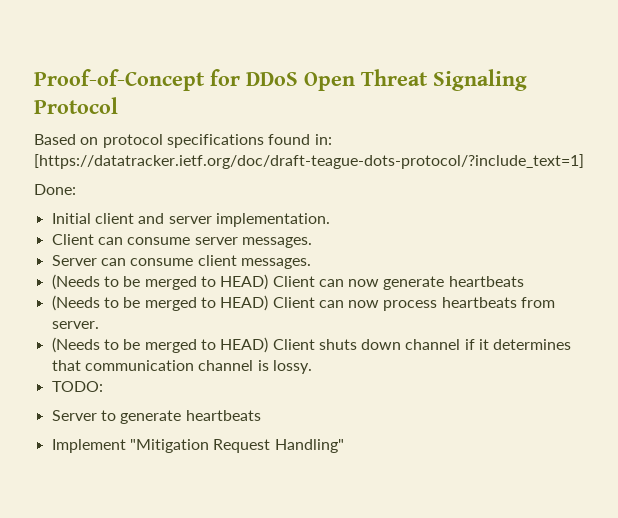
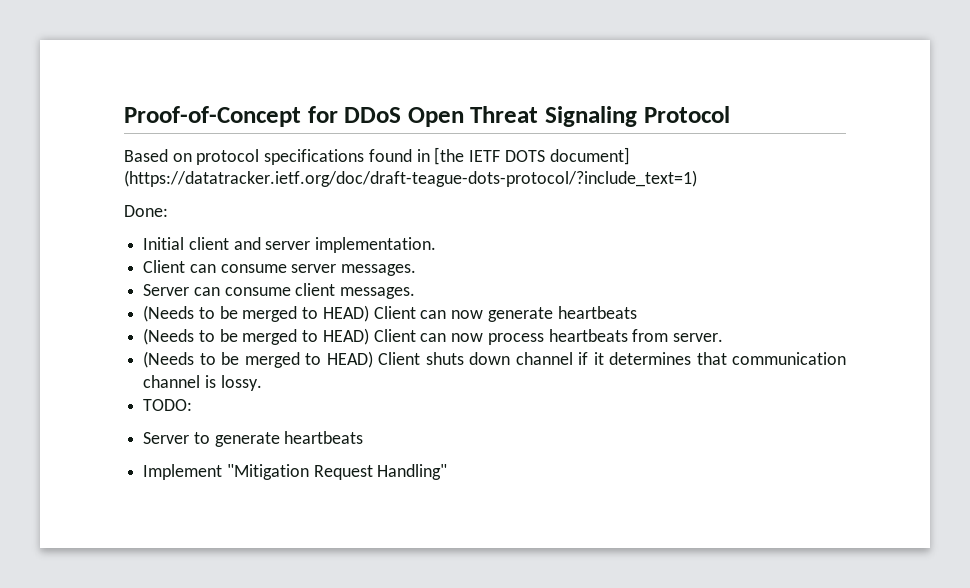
[314,134,332,145] [34,154,584,169] in: [https://datatracker.ietf.org/doc/draft-teague-dots-protocol/?include_text=1] -> [416,147,630,165] [124,170,697,187] in [the IETF DOTS document] (https://datatracker.ietf.org/doc/draft-teague-dots-protocol/?include_text=1)

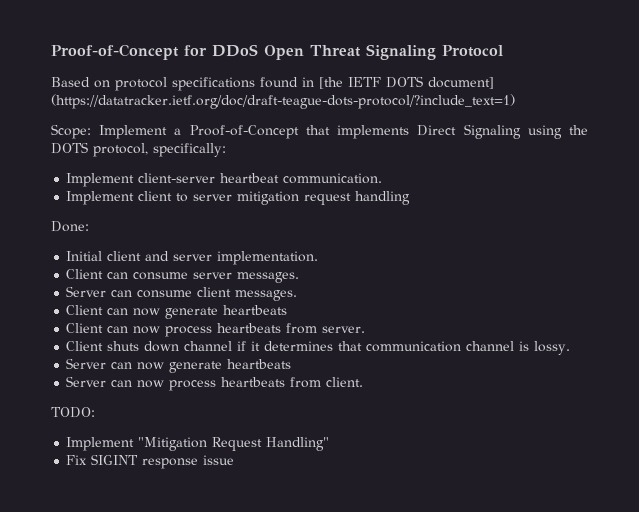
(697, 178) none -> [51,124,588,139] [51,142,226,157] [66,173,383,187] [66,191,411,205] // Scope: Implement a Proof-of-Concept that implements Direct Signaling using the DOTS protocol, specifically: // Implement client-server heartbeat communication. // Implement client to server mitigation request handling
[143,305,369,322] (Needs to be merged to HEAD) -> (298, 295) none
[143,328,369,345] (Needs to be merged to HEAD) -> (288, 310) none
[143,351,373,368] (Needs to be merged to HEAD) -> (366, 329) none
[143,399,193,411] [143,431,364,447] TODO: // Server to generate heartbeats -> [66,358,292,373] [66,376,364,391] [51,407,95,418] Server can now generate heartbeats // Server can now process heartbeats from client. // TODO:
(448, 472) none -> [66,454,235,469] // Fix SIGINT response issue

